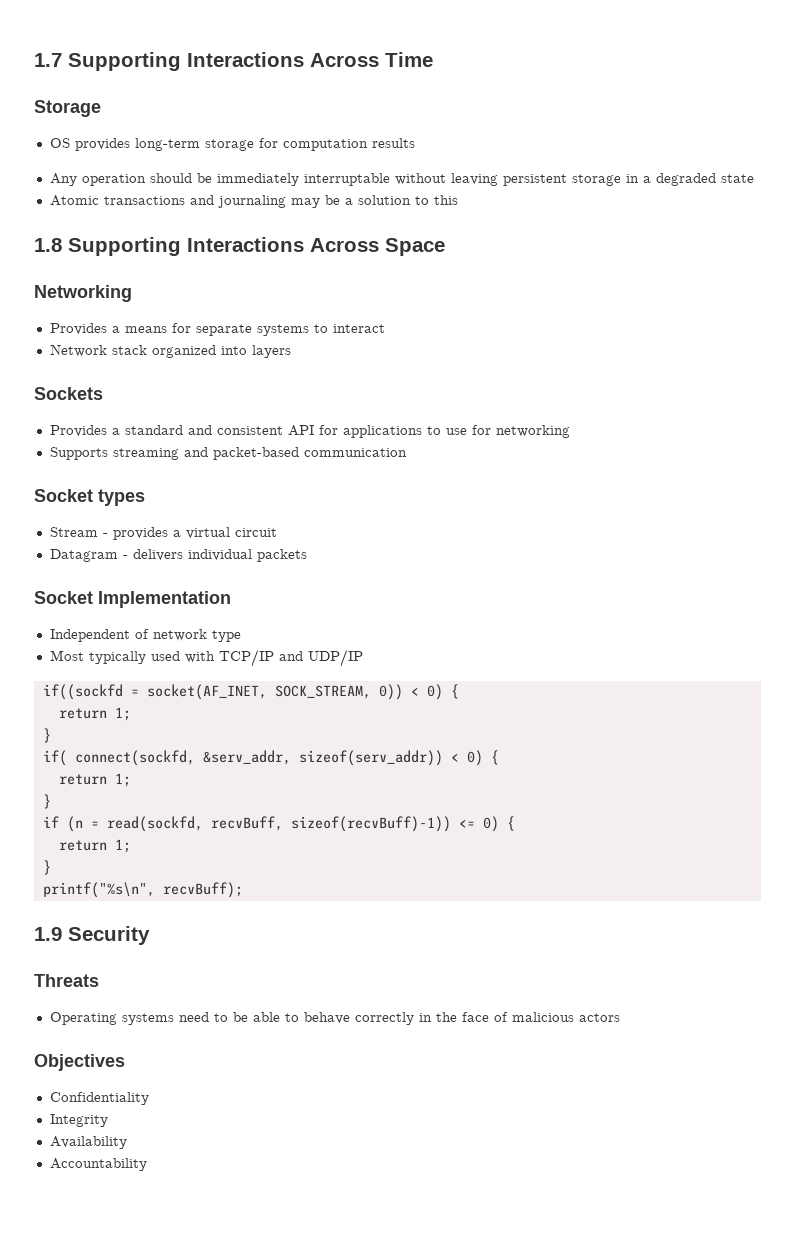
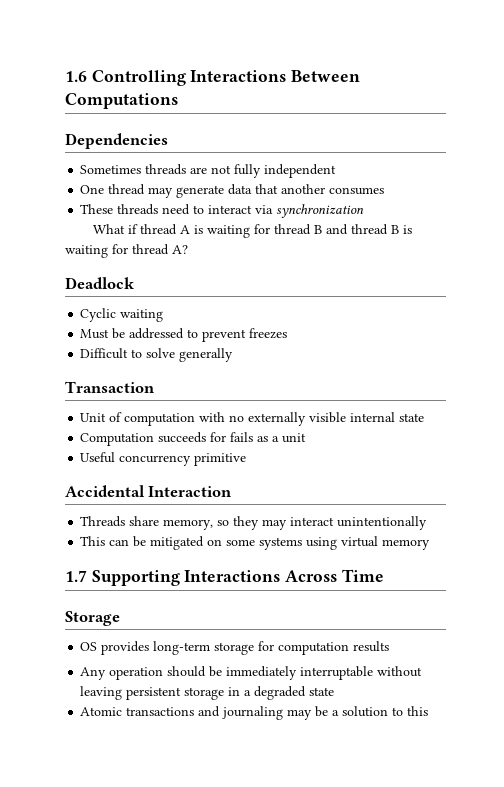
(34, 60) none -> [65,70,361,86] [65,93,178,109] [65,133,168,149] [80,164,337,178] [80,184,385,198] [80,204,365,218] [92,224,412,238] [65,244,188,258] [65,277,134,289] [80,308,164,322] [80,328,288,342] [80,348,234,362] [65,381,155,393] [80,412,425,426] [80,432,307,446] [80,452,247,466] [65,485,233,497] [80,516,428,530] [80,536,431,550] 1.6 Controlling Interactions Between Computations // Dependencies // Sometimes threads are not fully independent // One thread may generate data that another consumes // These threads need to interact via synchronization // What if thread A is waiting for thread B and thread B is waiting for thread A? // Deadlock // Cyclic waiting // Must be addressed to prevent freezes // Difficult to solve generally // Transaction // Unit of computation with no externally visible internal state // Computation succeeds for fails as a unit // Useful concurrency primitive // Accidental Interaction // Threads share memory, so they may interact unintentionally // This can be mitigated on some systems using virtual memory //
[34,237,445,256] [34,285,132,302] [49,323,385,336] [49,344,291,358] [34,387,103,400] [49,425,570,438] [49,447,407,460] [34,489,145,506] [49,527,277,540] [49,549,307,562] [34,591,231,608] [49,629,241,642] [49,649,363,667] [42,684,459,700] [58,707,131,721] [42,728,51,743] [42,750,499,766] [58,773,131,787] [42,794,51,809] [42,816,515,832] [58,839,131,853] [42,860,51,875] [42,882,243,898] [34,926,150,945] [34,974,99,987] [49,1012,620,1025] [34,1054,125,1071] [49,1092,149,1105] [49,1114,108,1127] [49,1136,127,1149] [49,1158,147,1171] // 1.8 Supporting Interactions Across Space // Networking // Provides a means for separate systems to interact // Network stack organized into layers // Sockets // Provides a standard and consistent API for applications to use for networking // Supports streaming and packet-based communication // Socket types // Stream - provides a virtual circuit // Datagram - delivers individual packets // Socket Implementation // Independent of network type // Most typically used with TCP/IP and UDP/IP // if((sockfd = socket(AF_INET, SOCK_STREAM, 0)) < 0) { // return 1; // } // if( connect(sockfd, &serv_addr, sizeof(serv_addr)) < 0) { // return 1; // } // if (n = read(sockfd, recvBuff, sizeof(recvBuff)-1)) <= 0) { // return 1; // } // printf("%s\n", recvBuff); // 1.9 Security // Threats // Operating systems need to be able to behave correctly in the face of malicious actors // Objectives // Confidentiality // Integrity // Availability // Accountability -> (429, 711) none

